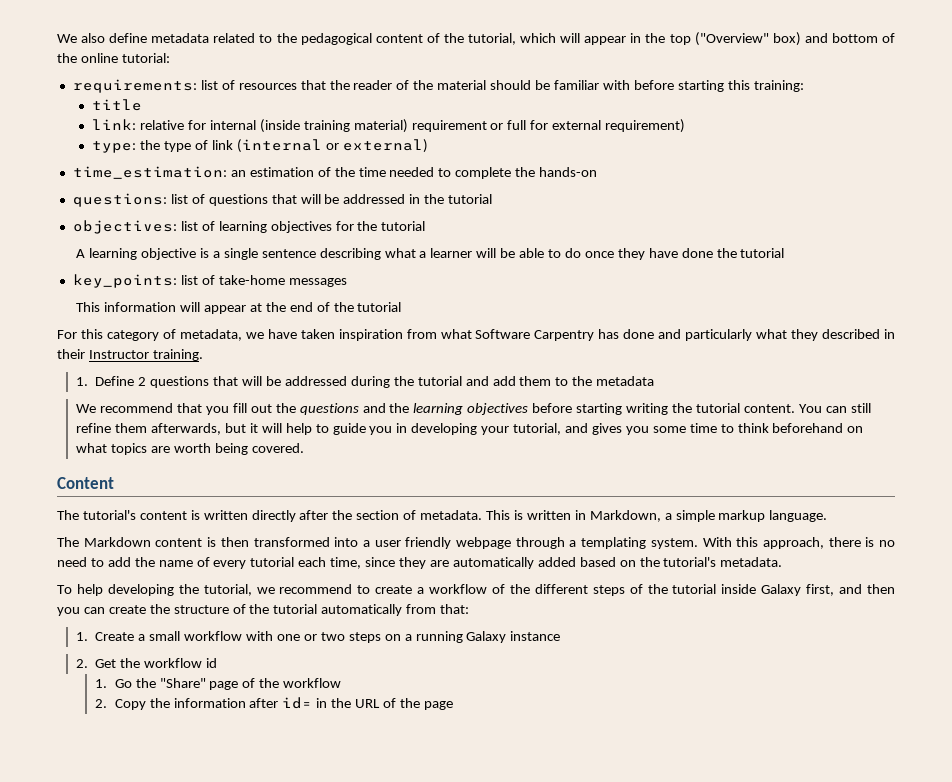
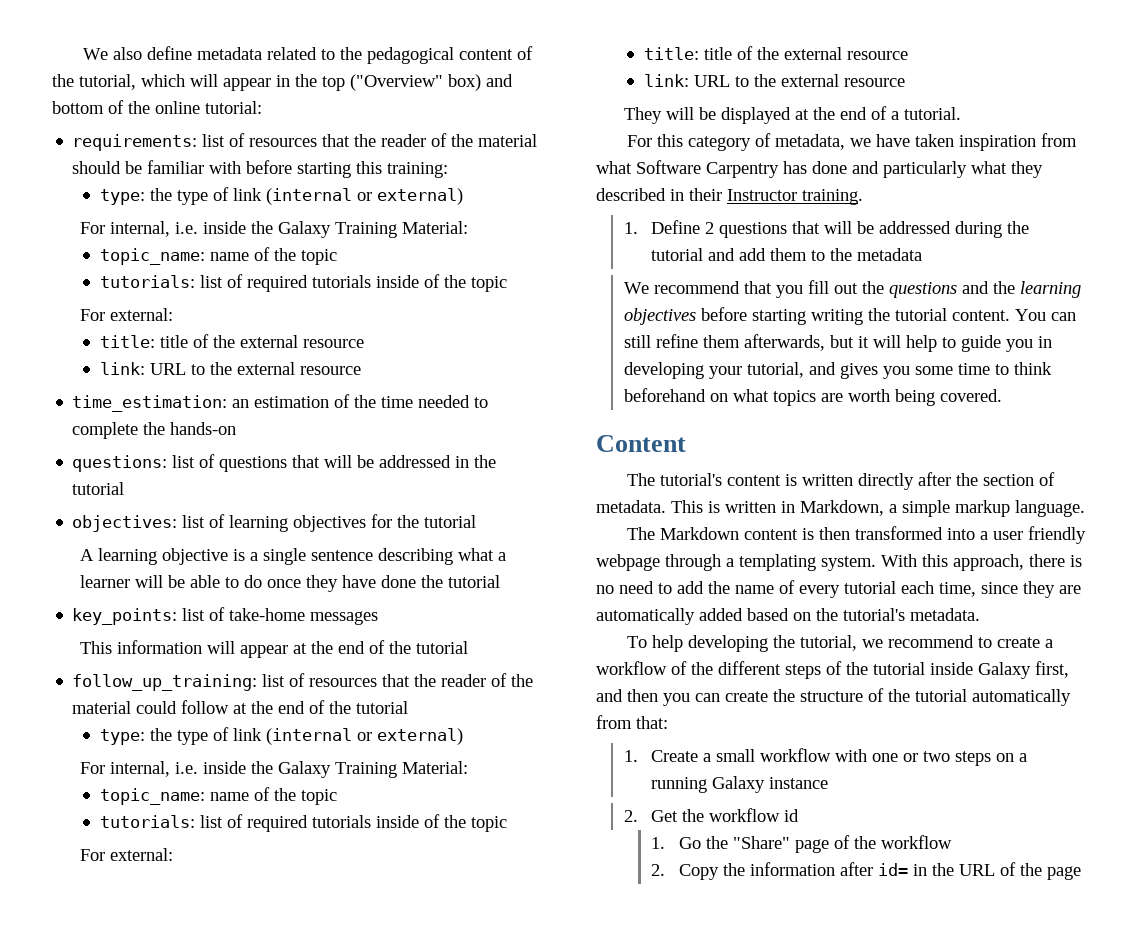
[92,99,143,111] [92,119,686,133] [92,139,428,153] // title // link: relative for internal (inside training material) requirement or full for external requirement) // type: the type of link (internal or external) -> [99,187,463,205] [79,221,468,238] [99,247,337,265] [99,274,507,292] [79,308,173,321] [99,334,364,348] [99,362,361,375] // type: the type of link (internal or external) // For internal, i.e. inside the Galaxy Training Material: // topic_name: name of the topic // tutorials: list of required tutorials inside of the topic // For external: // title: title of the external resource // link: URL to the external resource
(402, 307) none -> [72,673,534,691] [72,700,409,714] [99,727,463,745] [79,761,468,778] [99,787,337,805] [99,814,507,832] [79,848,173,861] [643,46,908,60] [643,74,905,87] [623,106,961,124] // follow_up_training: list of resources that the reader of the material could follow at the end of the tutorial // type: the type of link (internal or external) // For internal, i.e. inside the Galaxy Training Material: // topic_name: name of the topic // tutorials: list of required tutorials inside of the topic // For external: // title: title of the external resource // link: URL to the external resource // They will be displayed at the end of a tutorial.

